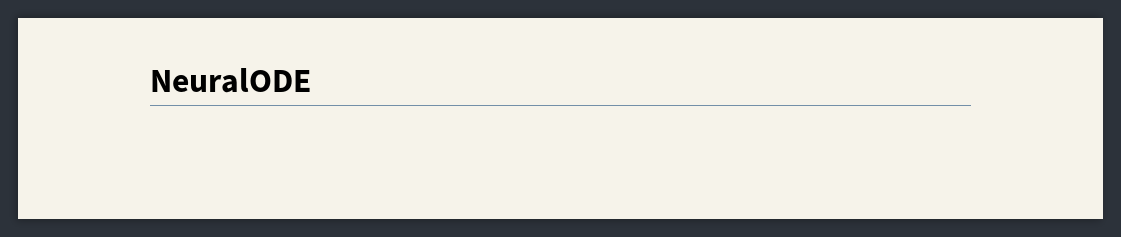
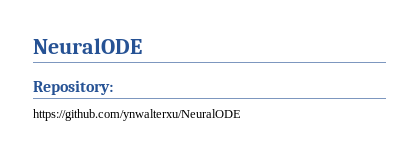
(311, 80) none -> [33,80,113,95] [33,109,241,121] // Repository: // https://github.com/ynwalterxu/NeuralODE

